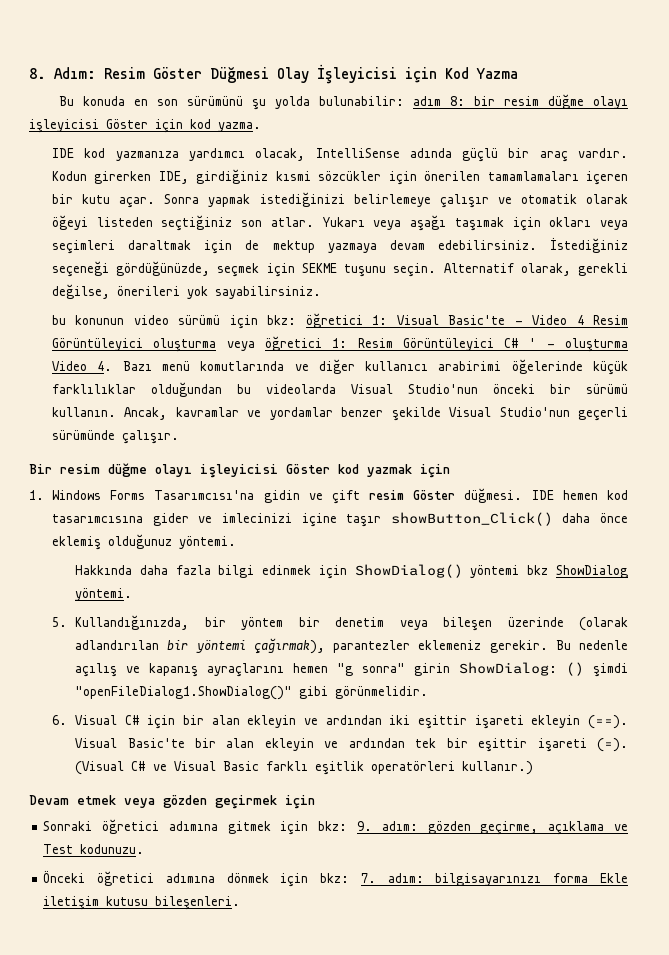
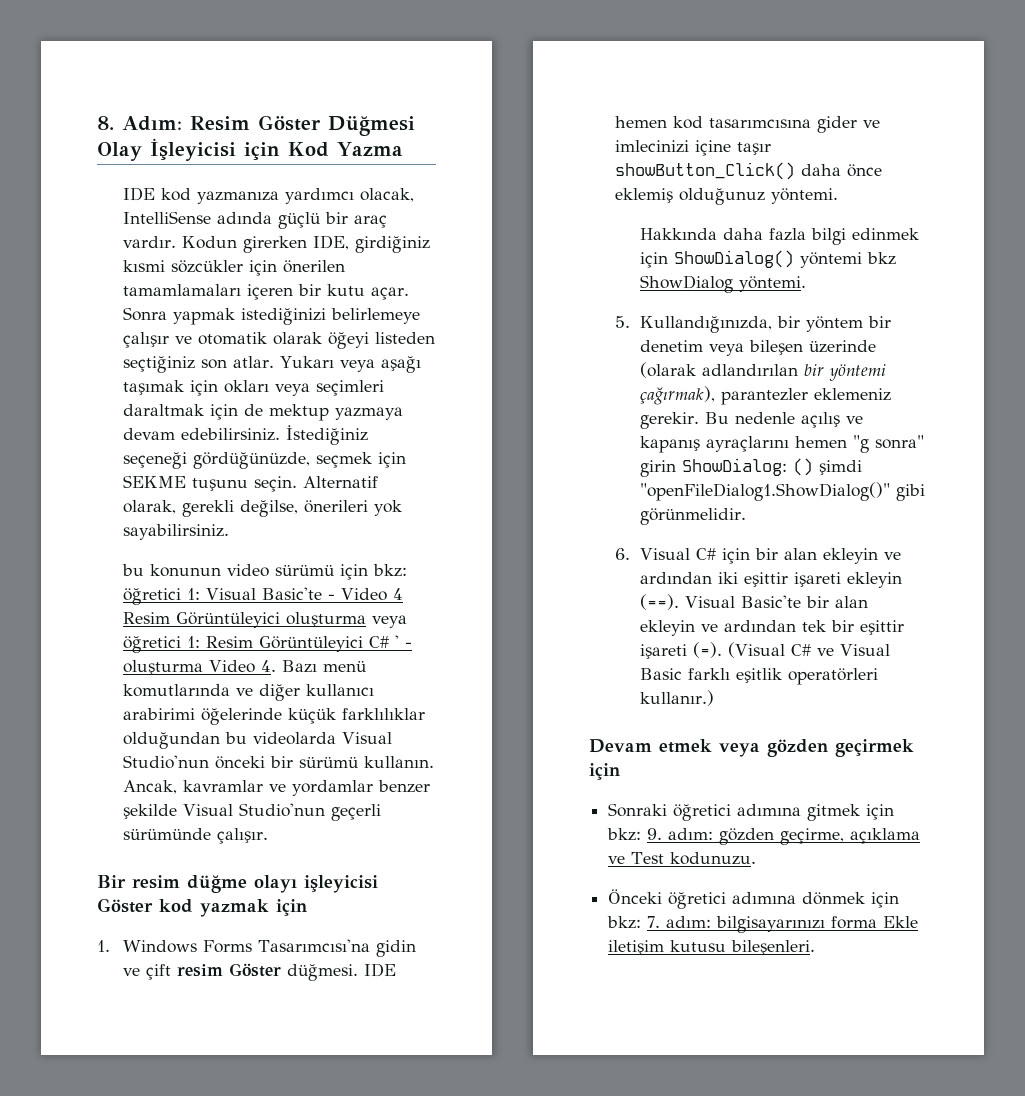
[59,94,628,110] [29,119,261,133] // Bu konuda en son sürümünü şu yolda bulunabilir: adım 8: bir resim düğme olayı işleyicisi Göster için kod yazma. -> (403, 149) none

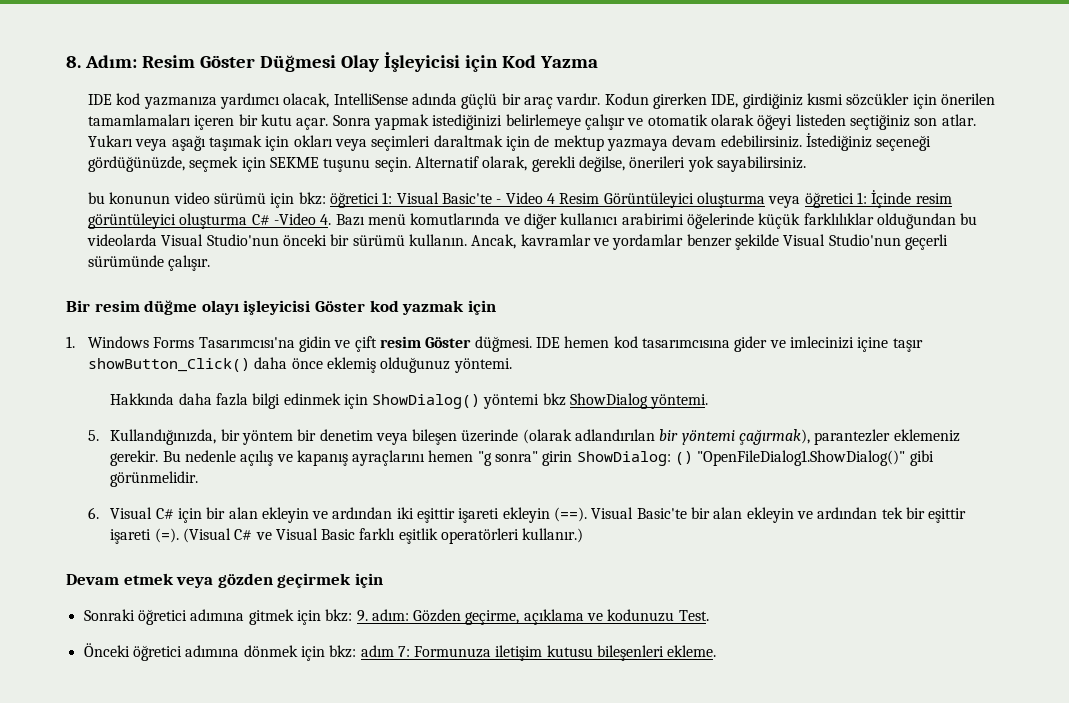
[205,635,412,652] [122,660,255,675] Resim Görüntüleyici C# ' - oluşturma Video -> [871,190,952,208] [88,213,317,229] İçinde resim görüntüleyici oluşturma C# -Video
[819,460,863,475] [640,482,891,501] şimdi "openFileDialog1.ShowDialog()" -> [697,450,906,466] "OpenFileDialog1.ShowDialog()"
[719,828,775,845] gözden -> [413,609,462,622] Gözden
[631,852,757,865] Test kodunuzu. -> [607,609,709,622] kodunuzu Test.
[647,916,919,933] [608,940,816,955] 7. adım: bilgisayarınızı forma Ekle iletişim kutusu bileşenleri. -> [360,645,717,661] adım 7: Formunuza iletişim kutusu bileşenleri ekleme.

